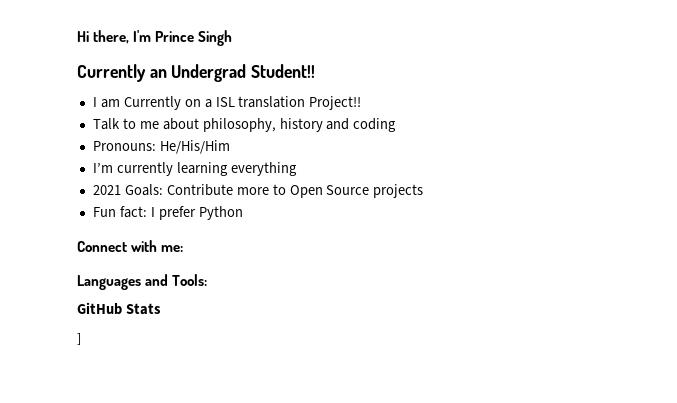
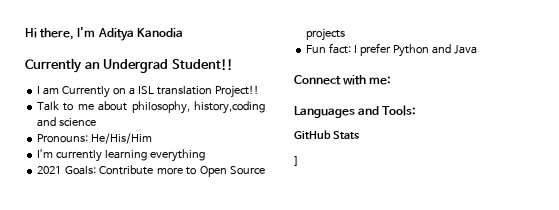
[155,30,233,46] Prince Singh -> [97,28,183,41] Aditya Kanodia
[279,118,397,132] history and coding -> [194,101,265,114] [37,117,97,127] history,coding and science
(243, 213) none -> [431,44,477,54] and Java

